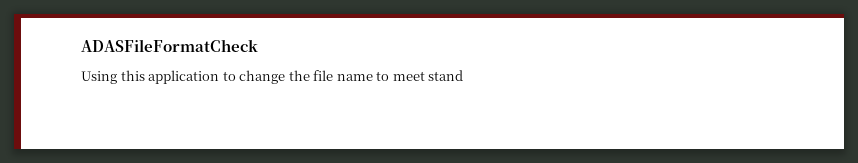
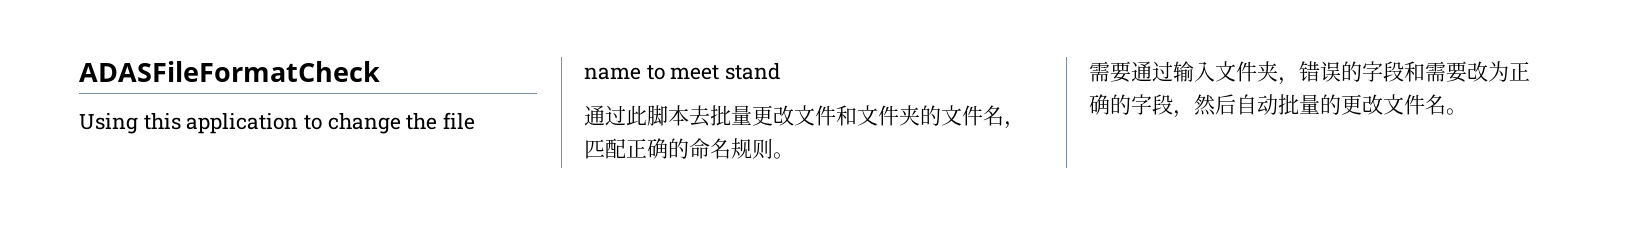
(464, 75) none -> [584,105,1025,129] [584,138,794,159] [1089,61,1530,85] [1089,94,1467,118] // 通过此脚本去批量更改文件和文件夹的文件名，匹配正确的命名规则。 // 需要通过输入文件夹，错误的字段和需要改为正确的字段，然后自动批量的更改文件名。

